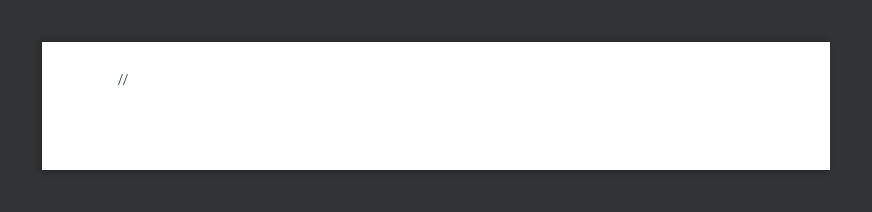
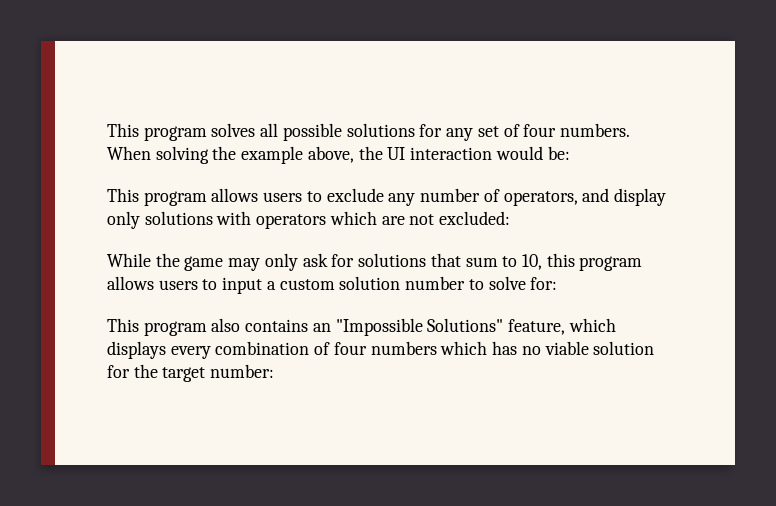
[118,74,128,85] // -> [107,123,630,141] [107,146,570,164] [107,188,666,206] [107,211,511,229] [107,253,643,271] [107,276,558,294] [107,318,616,336] [107,341,655,359] [107,364,275,382] This program solves all possible solutions for any set of four numbers. When solving the example above, the UI interaction would be: // This program allows users to exclude any number of operators, and display only solutions with operators which are not excluded: // While the game may only ask for solutions that sum to 10, this program allows users to input a custom solution number to solve for: // This program also contains an "Impossible Solutions" feature, which displays every combination of four numbers which has no viable solution for the target number:

